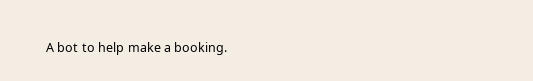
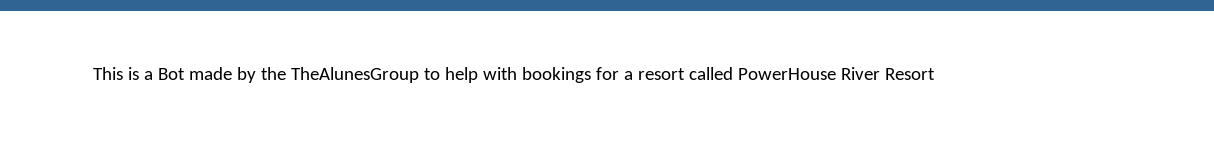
[46,42,228,55] A bot to help make a booking. -> [93,67,935,83] This is a Bot made by the TheAlunesGroup to help with bookings for a resort called PowerHouse River Resort

